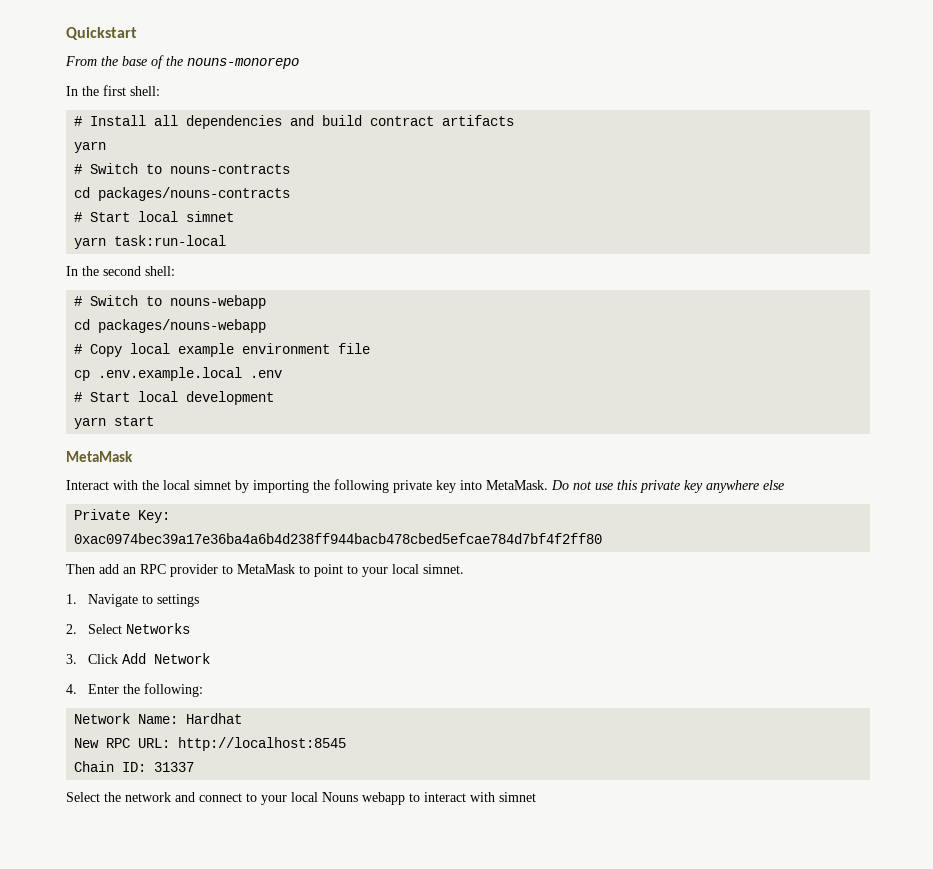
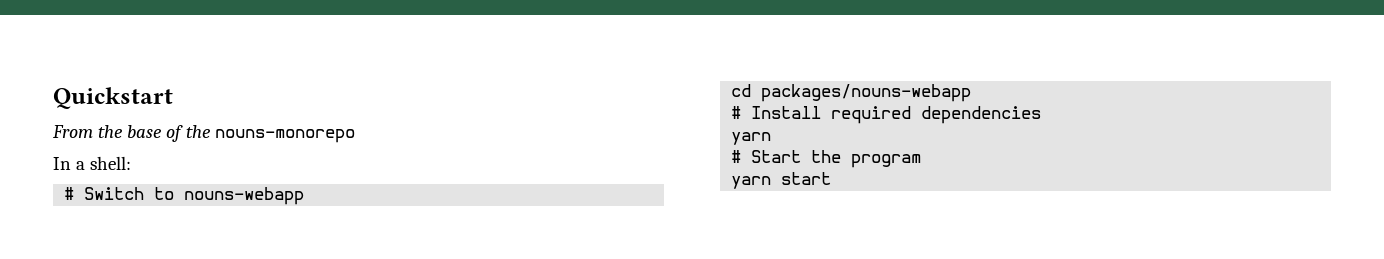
[82,85,160,96] [74,115,515,129] [74,141,107,153] [74,163,291,174] [74,187,291,201] [74,211,235,222] [74,235,227,249] [66,266,141,276] the first shell: // # Install all dependencies and build contract artifacts // yarn // # Switch to nouns-contracts // cd packages/nouns-contracts // # Start local simnet // yarn task:run-local // In the second -> [76,161,86,170] a
[90,343,371,357] [74,367,283,381] [74,391,275,405] Copy local example environment file // cp .env.example.local .env // # Start local development -> [751,106,1042,124] [731,132,772,145] [731,150,922,168] Install required dependencies // yarn // # Start the program
[66,451,133,462] [66,479,784,493] [74,509,171,523] [74,533,603,544] [66,564,464,577] [66,594,200,607] [66,623,191,634] [66,653,211,664] [66,683,204,697] [74,713,243,724] [74,737,347,751] [74,761,195,772] [66,792,536,805] // MetaMask // Interact with the local simnet by importing the following private key into MetaMask. Do not use this private key anywhere else // Private Key: // 0xac0974bec39a17e36ba4a6b4d238ff944bacb478cbed5efcae784d7bf4f2ff80 // Then add an RPC provider to MetaMask to point to your local simnet. // 1. Navigate to settings // 2. Select Networks // 3. Click Add Network // 4. Enter the following: // Network Name: Hardhat // New RPC URL: http://localhost:8545 // Chain ID: 31337 // Select the network and connect to your local Nouns webapp to interact with simnet -> (832, 178) none

